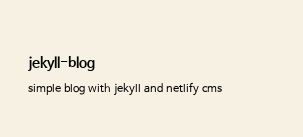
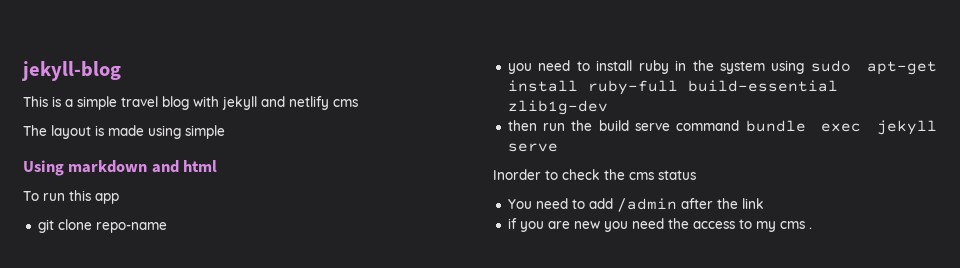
[28,84,61,95] simple -> [23,96,158,110] This is a simple travel
(222, 89) none -> [23,125,225,139] [23,160,218,176] [23,190,119,204] [37,219,167,233] [507,60,937,75] [507,80,838,95] [507,100,608,115] [507,120,937,135] [507,143,558,152] [493,169,696,180] [507,198,764,212] [507,218,812,232] // The layout is made using simple // Using markdown and html // To run this app // git clone repo-name // you need to install ruby in the system using sudo apt-get install ruby-full build-essential zlib1g-dev // then run the build serve command bundle exec jekyll serve // Inorder to check the cms status // You need to add /admin after the link // if you are new you need the access to my cms .

